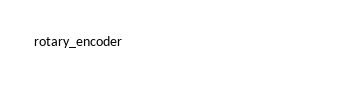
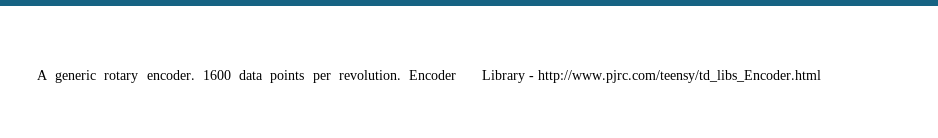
[34,36,122,48] rotary_encoder -> [37,70,821,83] A generic rotary encoder. 1600 data points per revolution. Encoder Library - http://www.pjrc.com/teensy/td_libs_Encoder.html

